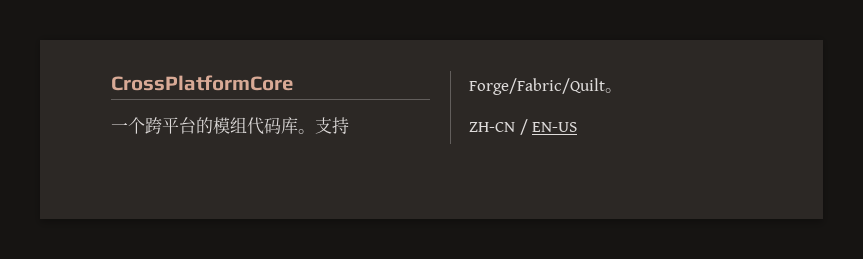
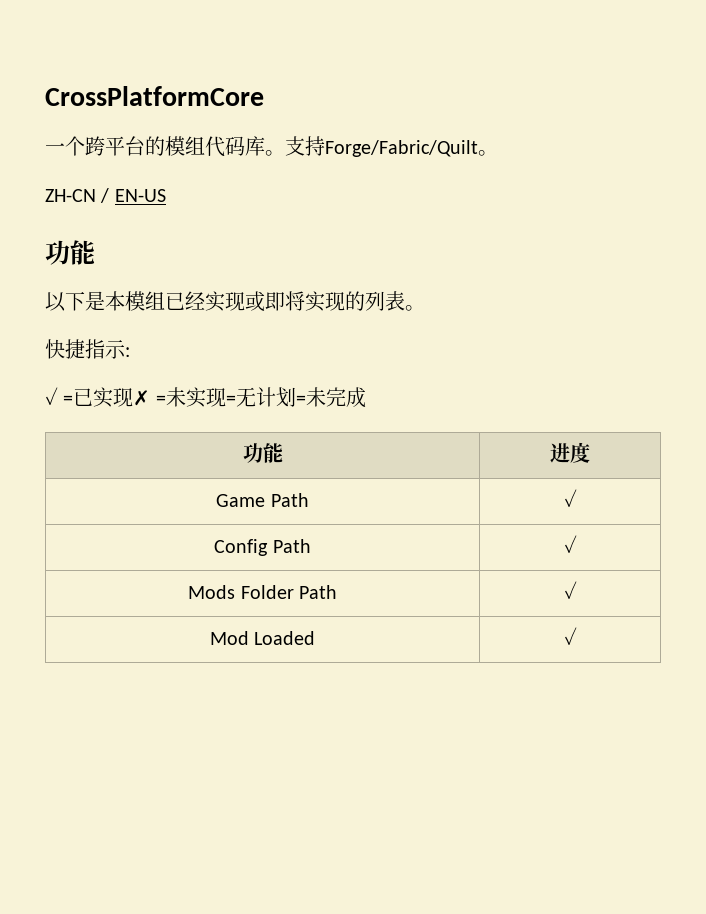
(578, 127) none -> [45,240,95,265] [45,291,425,312] [45,339,130,359] [45,387,366,408] [242,443,283,463] [550,442,590,463] [216,493,309,507] [563,489,577,507] [214,539,311,556] [563,535,577,553] [188,585,337,599] [563,581,577,599] [209,631,316,645] [563,627,577,645] // 功能 // 以下是本模组已经实现或即将实现的列表。 // 快捷指示: // ✓ =已实现✗ =未实现=无计划=未完成 // 功能 | 进度 // Game Path | ✓ // Config Path | ✓ // Mods Folder Path | ✓ // Mod Loaded | ✓

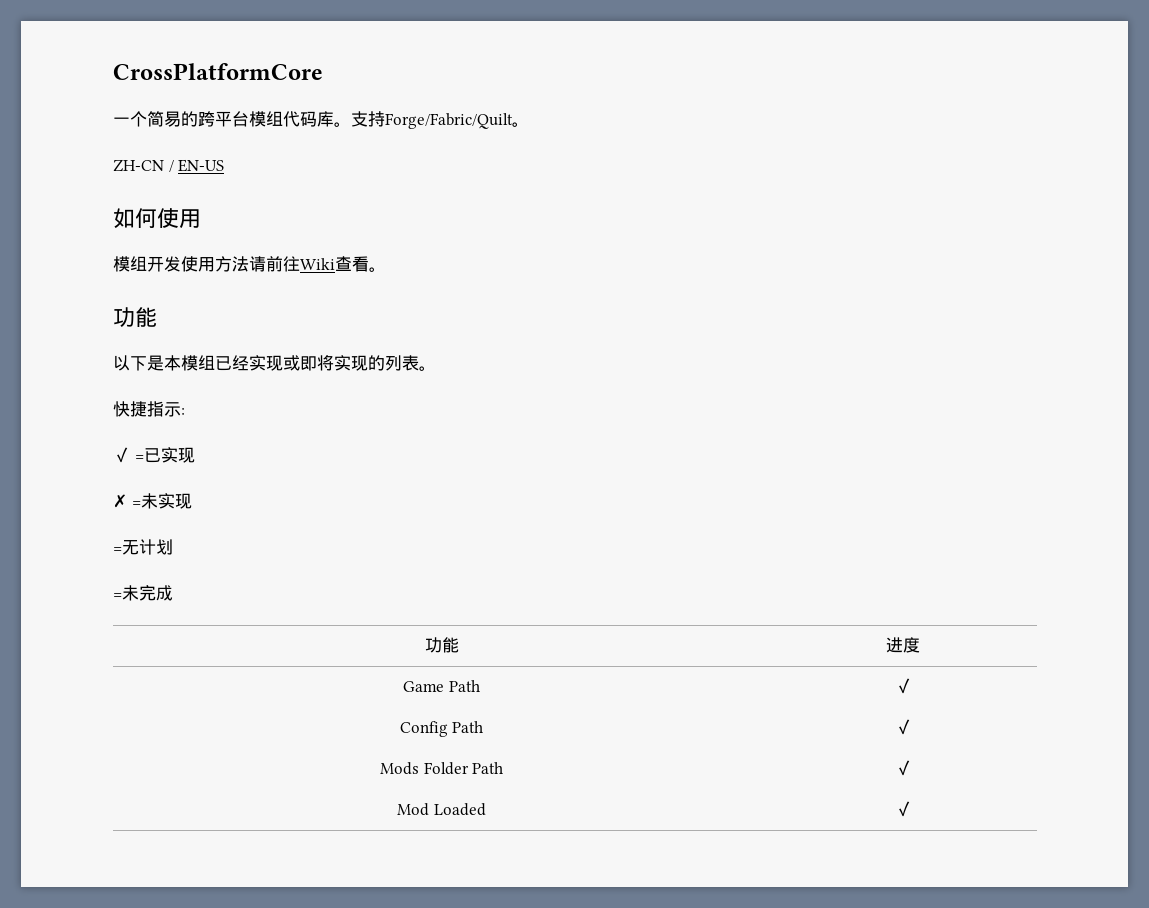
[85,136,165,156] 跨平台的 -> [147,111,249,127] 简易的跨平台
(166, 195) none -> [113,208,201,229] [113,256,386,272] // 如何使用 // 模组开发使用方法请前往Wiki查看。
(134, 397) none -> (195, 455) //
(226, 397) none -> (192, 501) //
(296, 397) none -> (173, 547) //

